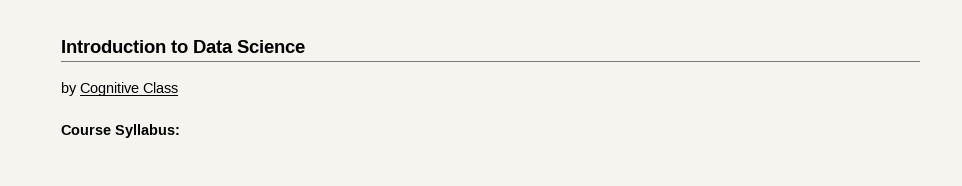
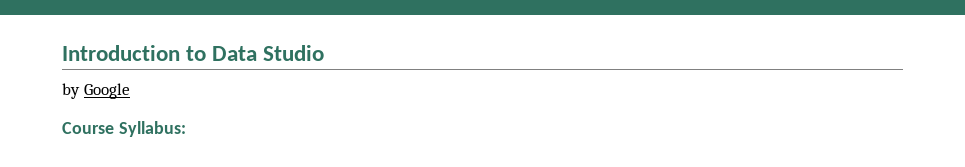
[237,40,305,53] Science -> [263,45,325,61] Studio
[80,82,178,96] Cognitive Class -> [83,83,130,99] Google

